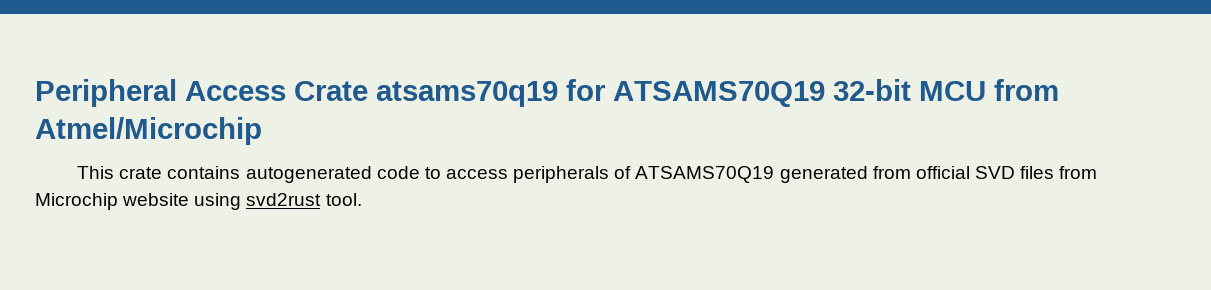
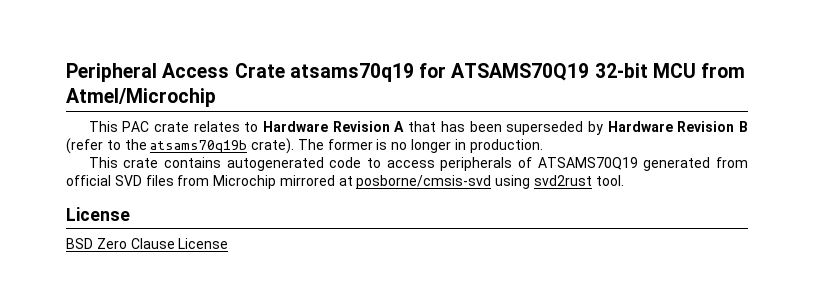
(262, 131) none -> [88,121,748,135] [66,138,543,154] // This PAC crate relates to Hardware Revision A that has been superseded by Hardware Revision B (refer to the atsams70q19b crate). The former is no longer in production.
[122,193,190,206] website -> [279,175,492,189] mirrored at posborne/cmsis-svd
(362, 199) none -> [66,207,130,221] [66,238,229,249] // License // BSD Zero Clause License

